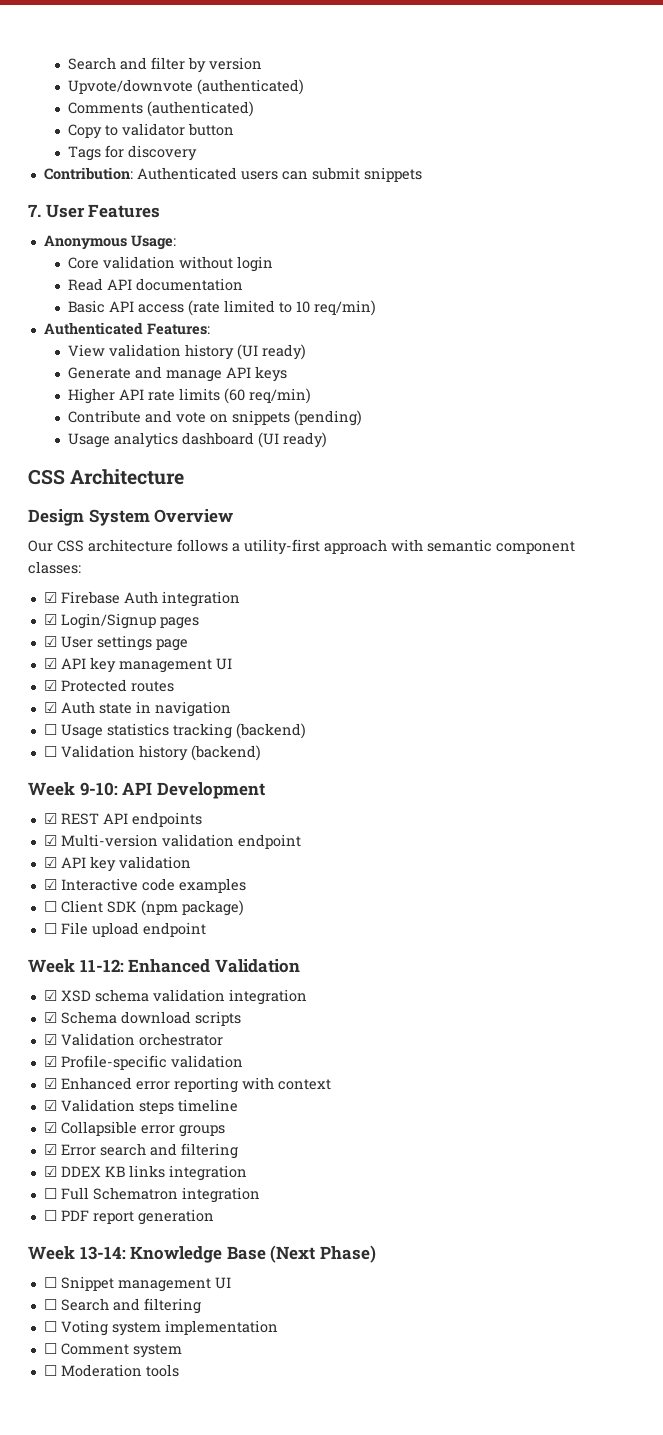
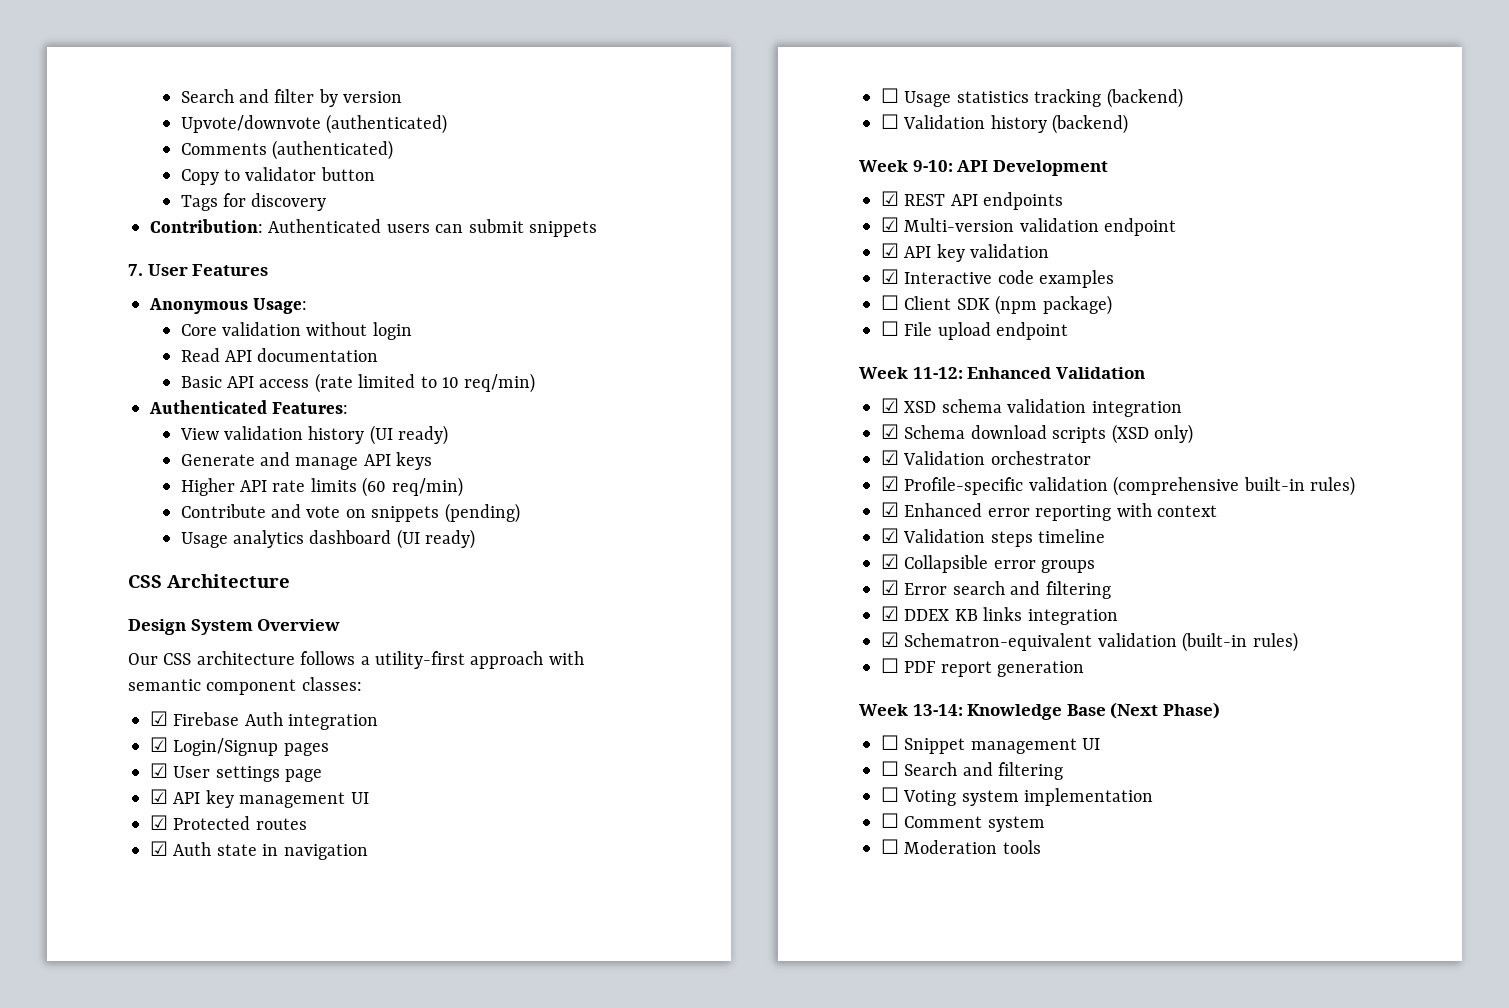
(241, 1018) none -> [1111,424,1193,444] (XSD only)
(243, 1061) none -> [1113,476,1355,496] (comprehensive built-in rules)
[43,1187,260,1203] ☐ Full Schematron integration -> [881,632,1298,652] ☑ Schematron-equivalent validation (built-in rules)

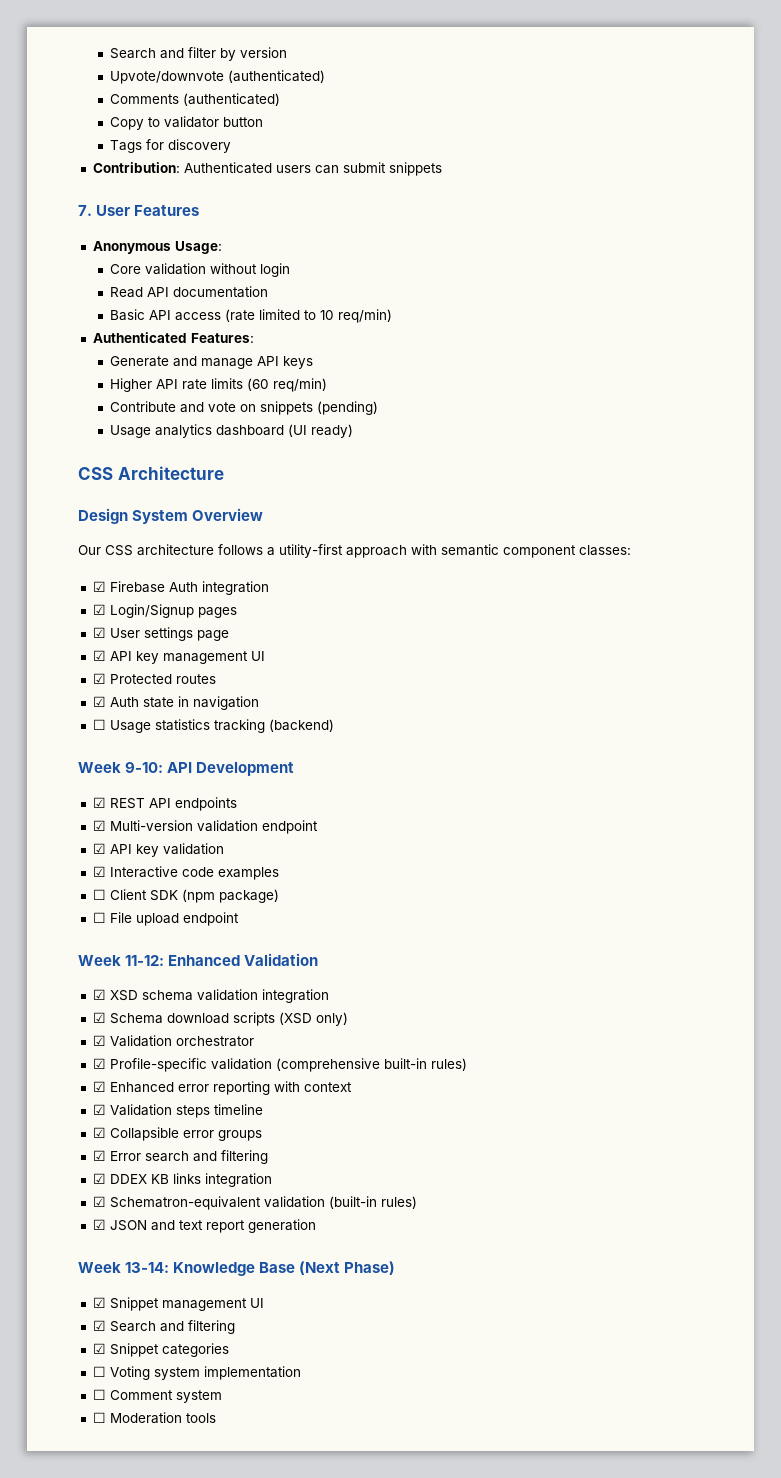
[179,425,449,445] // View validation history (UI ready) -> (254, 338) none
[881,114,1129,134] // ☐ Validation history (backend) -> (334, 725) none
[881,658,936,673] ☐ PDF -> [92,1219,203,1231] ☑ JSON and text
[881,735,899,750] ☐ -> [92,1297,106,1308] ☑
[881,761,899,776] ☐ -> [92,1320,106,1331] ☑
(1064, 771) none -> [92,1343,229,1357] // ☑ Snippet categories

